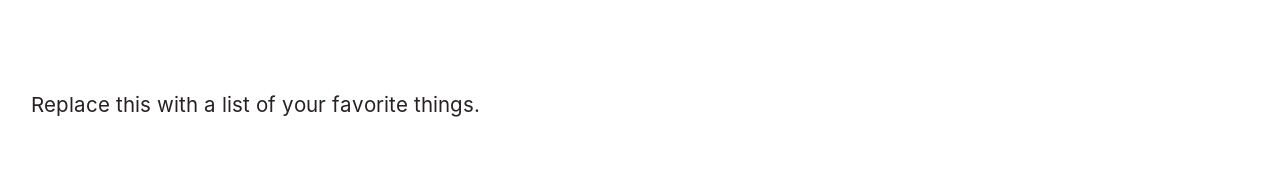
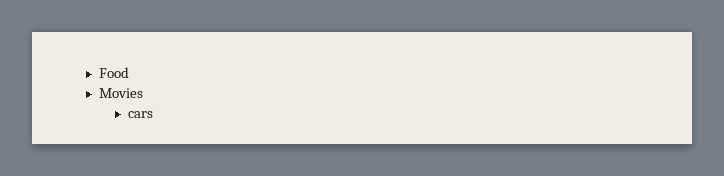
[31,95,480,117] Replace this with a list of your favorite things. -> [98,67,129,78] [98,88,143,98] [127,111,153,118] Food // Movies // cars

